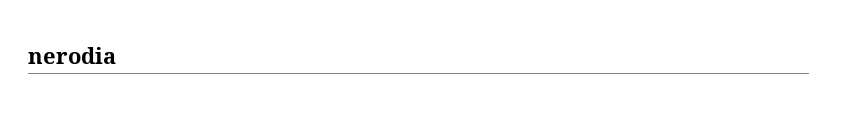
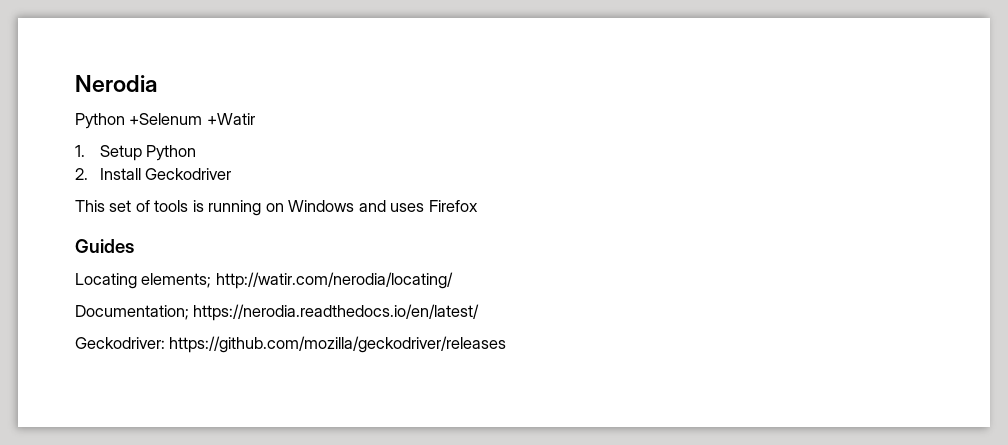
[28,47,116,64] nerodia -> [75,75,157,92] [75,113,255,129] [75,145,197,161] [75,168,232,180] [75,200,478,216] [75,239,134,253] [75,272,453,289] [75,304,480,321] [75,336,507,353] Nerodia // Python +Selenum +Watir // 1. Setup Python // 2. Install Geckodriver // This set of tools is running on Windows and uses Firefox // Guides // Locating elements; http://watir.com/nerodia/locating/ // Documentation; https://nerodia.readthedocs.io/en/latest/ // Geckodriver: https://github.com/mozilla/geckodriver/releases

